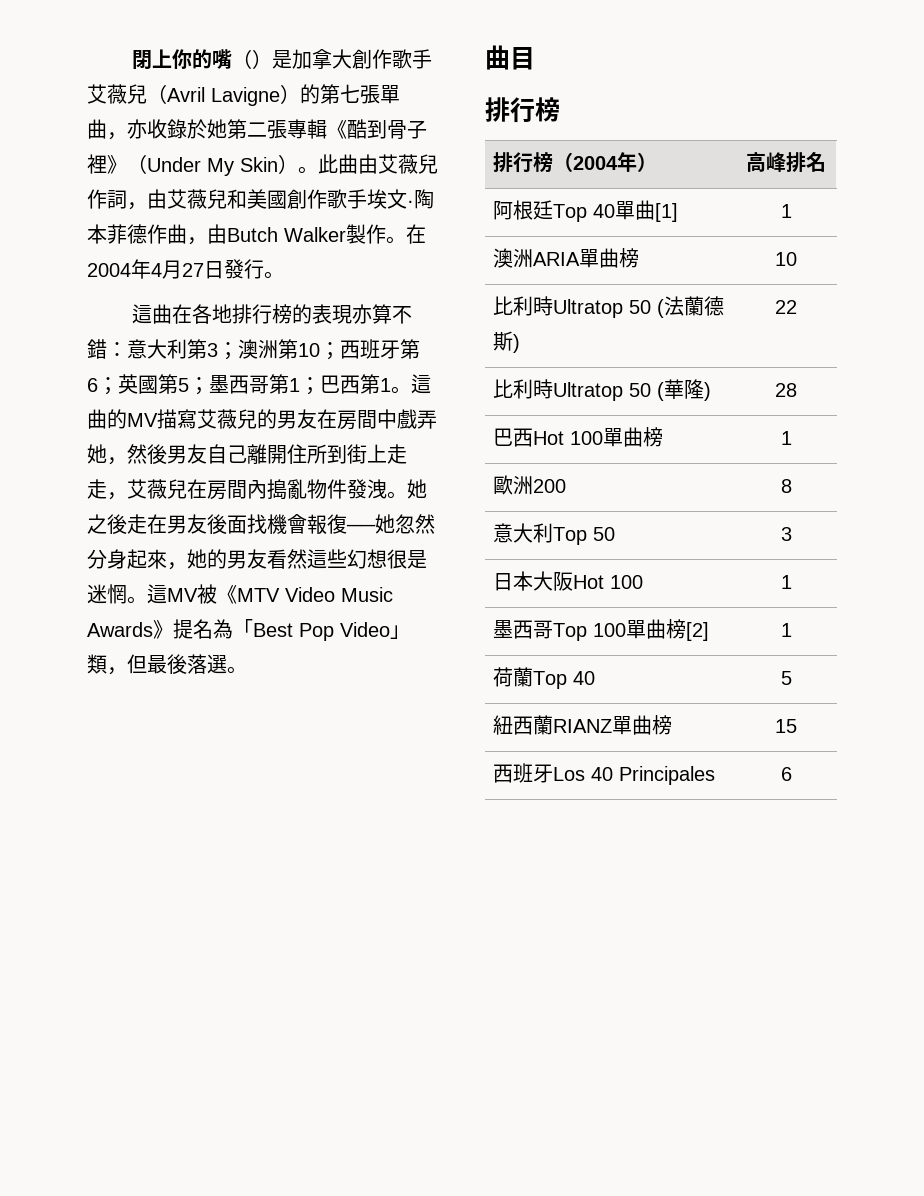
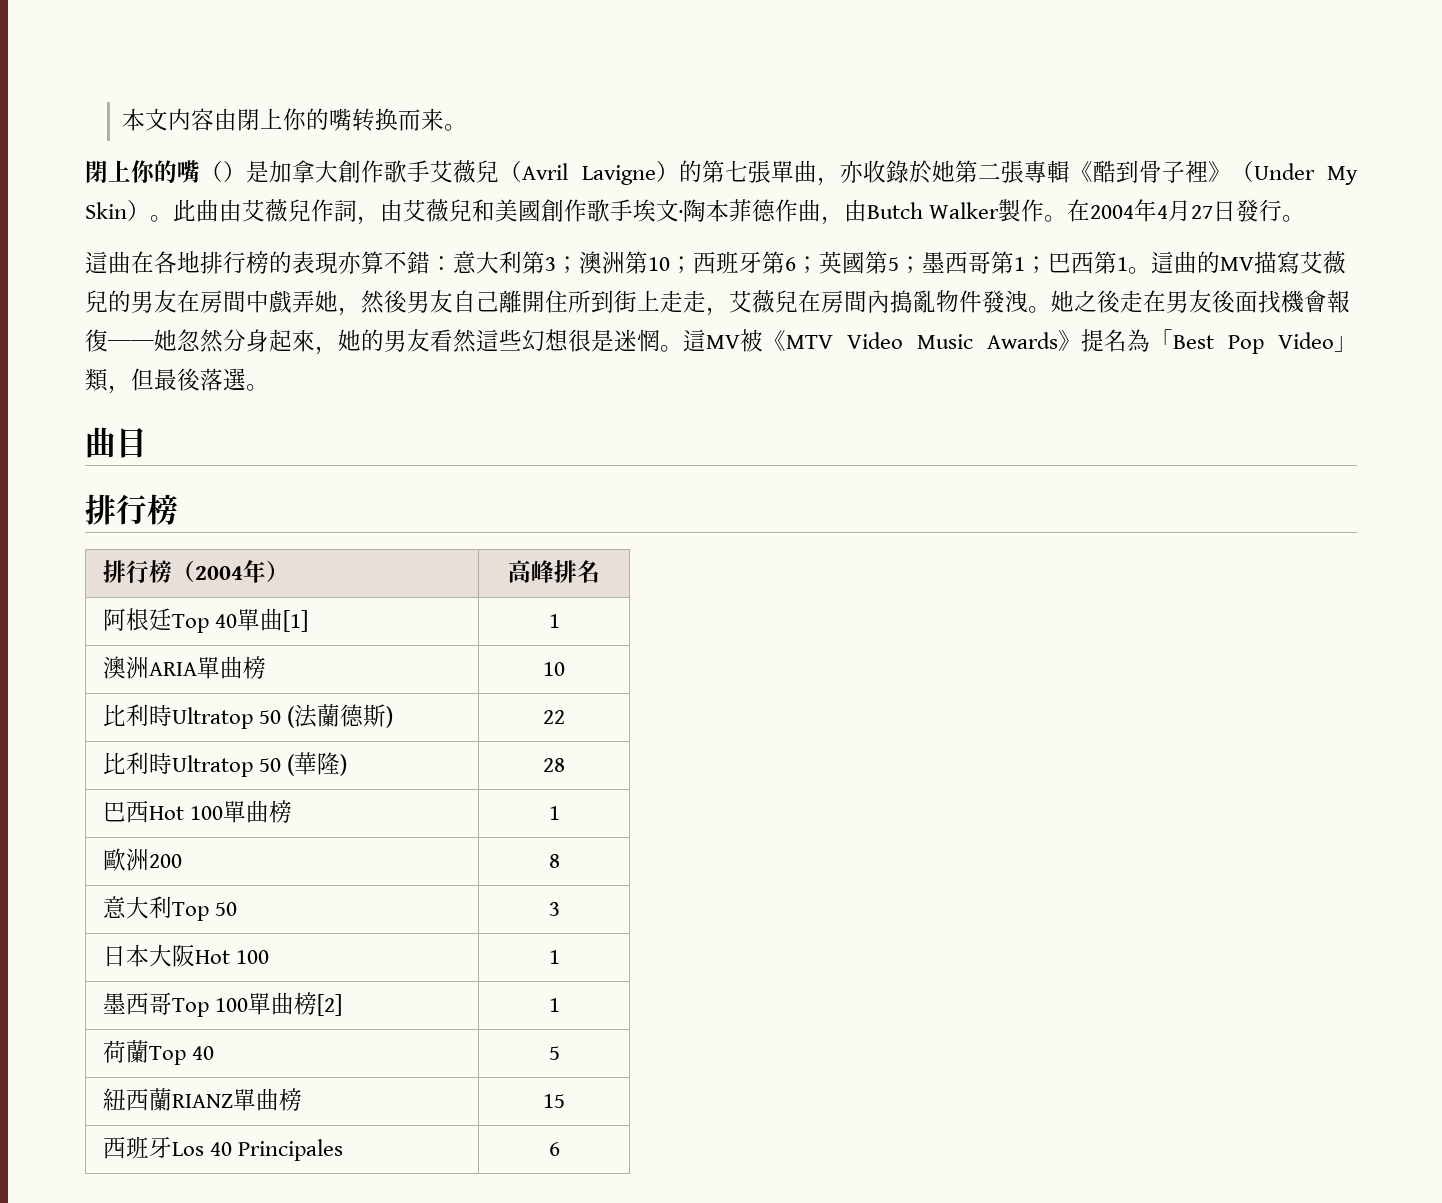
(131, 59) none -> [122,108,468,132] 本文内容由閉上你的嘴转换而来。 //

